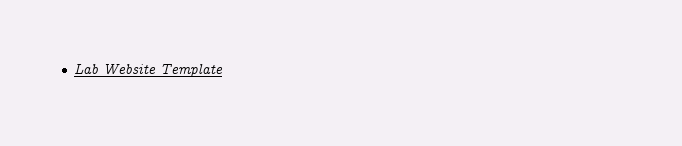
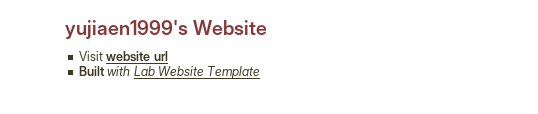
(74, 68) none -> [65,20,268,39] [78,51,168,62] [78,66,131,76] yujiaen1999's Website // Visit website url // Built with

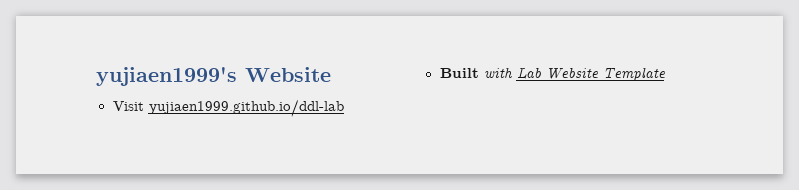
[106,51,168,62] website url -> [148,99,344,117] yujiaen1999.github.io/ddl-lab

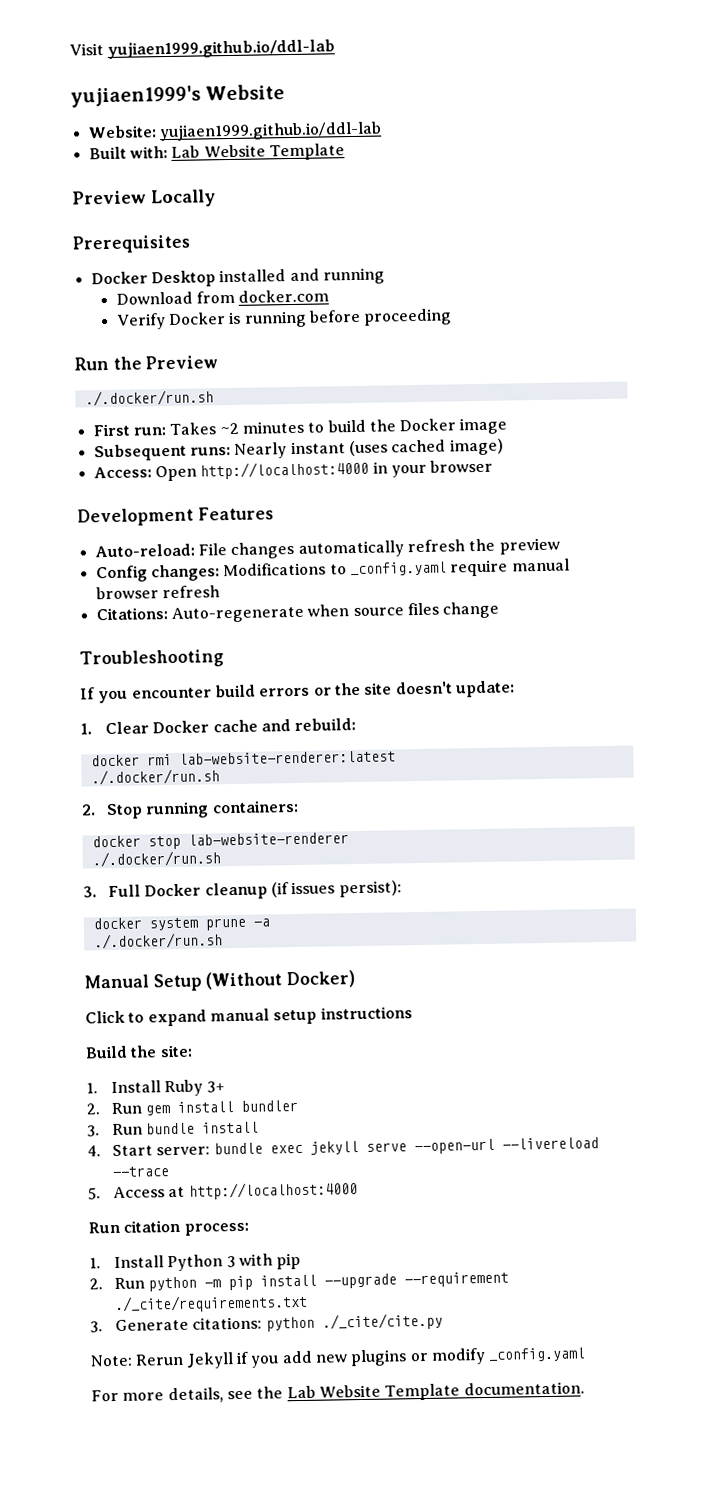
(96, 76) none -> [69,39,336,59] Visit yujiaen1999.github.io/ddl-lab //
[112,101,144,111] Visit -> [87,125,157,139] Website:
[483,67,666,81] with Lab Website Template -> [128,143,345,161] [71,189,216,208] [72,234,190,254] [90,267,385,288] [115,289,330,305] [115,308,453,330] [74,355,219,371] [84,389,214,407] [92,417,508,437] [93,438,504,462] [93,459,494,482] [77,506,274,527] [94,537,560,560] [95,558,570,583] [95,585,220,600] [95,601,500,624] [79,649,224,669] [80,680,515,704] [80,718,357,735] [90,750,396,767] [90,768,220,786] [81,799,299,820] [91,832,349,850] [91,850,221,868] [83,880,402,900] [92,917,270,931] [93,932,223,950] [84,970,356,992] [85,1006,413,1027] [85,1044,193,1059] [86,1079,225,1097] [86,1099,299,1116] [87,1121,260,1137] [87,1137,599,1157] [111,1166,169,1178] [88,1181,358,1200] [88,1219,249,1236] [89,1252,302,1272] [89,1271,510,1292] [113,1293,308,1314] [90,1312,443,1333] [90,1347,587,1369] [91,1381,585,1404] with: Lab Website Template // Preview Locally // Prerequisites // Docker Desktop installed and running // Download from docker.com // Verify Docker is running before proceeding // Run the Preview // ./.docker/run.sh // First run: Takes ~2 minutes to build the Docker image // Subsequent runs: Nearly instant (uses cached image) // Access: Open http://localhost:4000 in your browser // Development Features // Auto-reload: File changes automatically refresh the preview // Config changes: Modifications to _config.yaml require manual browser refresh // Citations: Auto-regenerate when source files change // Troubleshooting // If you encounter build errors or the site doesn't update: // 1. Clear Docker cache and rebuild: // docker rmi lab-website-renderer:latest // ./.docker/run.sh // 2. Stop running containers: // docker stop lab-website-renderer // ./.docker/run.sh // 3. Full Docker cleanup (if issues persist): // docker system prune -a // ./.docker/run.sh // Manual Setup (Without Docker) // Click to expand manual setup instructions // Build the site: // 1. Install Ruby 3+ // 2. Run gem install bundler // 3. Run bundle install // 4. Start server: bundle exec jekyll serve --open-url --livereload --trace // 5. Access at http://localhost:4000 // Run citation process: // 1. Install Python 3 with pip // 2. Run python -m pip install --upgrade --requirement ./_cite/requirements.txt // 3. Generate citations: python ./_cite/cite.py // Note: Rerun Jekyll if you add new plugins or modify _config.yaml // For more details, see the Lab Website Template documentation.

